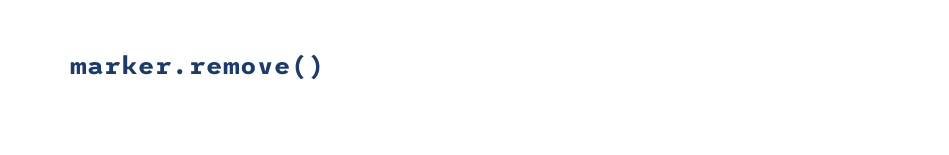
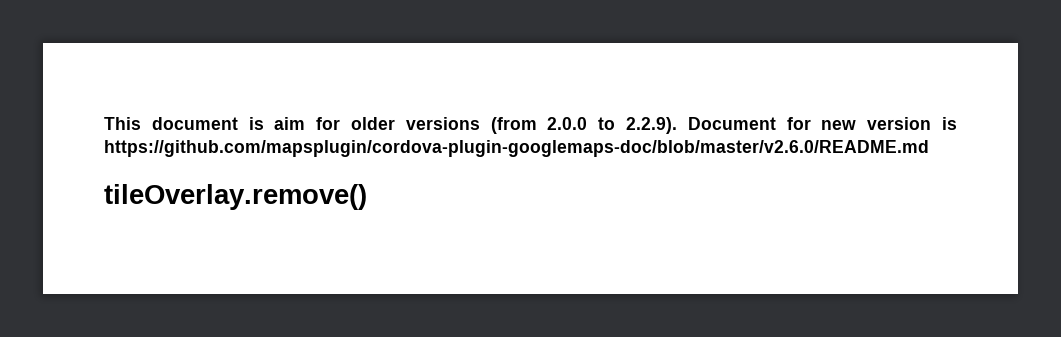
[70,54,325,80] marker.remove() -> [104,117,957,134] [104,140,929,157] [104,184,367,210] This document is aim for older versions (from 2.0.0 to 2.2.9). Document for new version is https://github.com/mapsplugin/cordova-plugin-googlemaps-doc/blob/master/v2.6.0/README.md // tileOverlay.remove()

